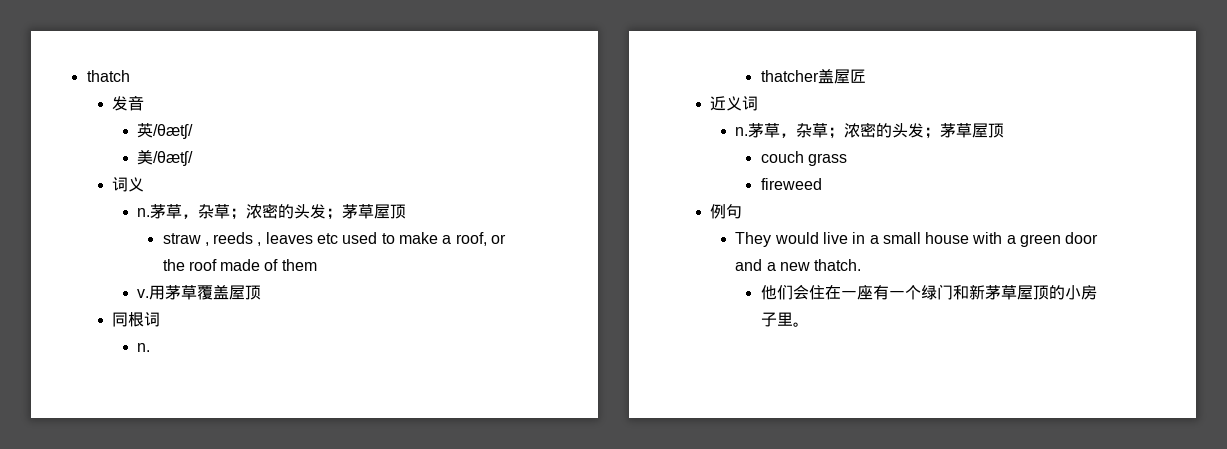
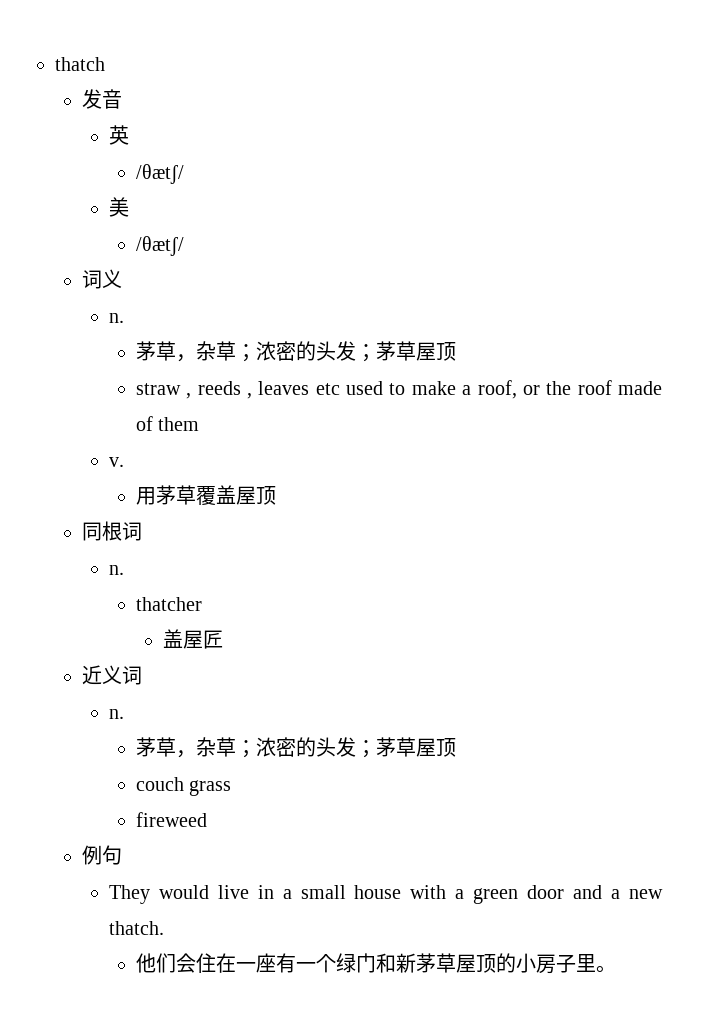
(154, 130) none -> (129, 135) //
(154, 157) none -> (129, 207) //
(151, 212) none -> (124, 318) //
(150, 293) none -> (124, 462) //
(819, 76) none -> (202, 604) //
(749, 131) none -> (124, 714) //

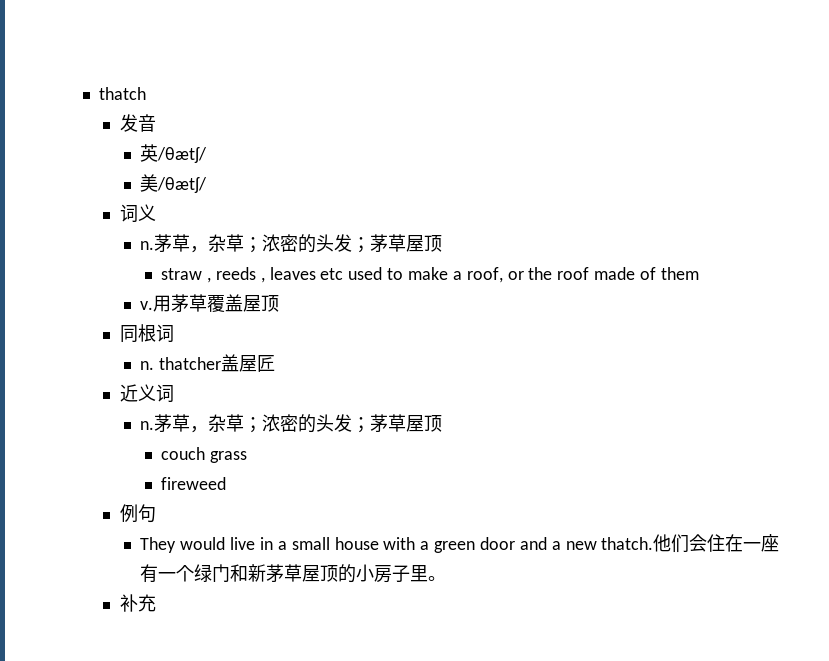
(129, 135) // -> (159, 153) none
(129, 207) // -> (159, 183) none
(124, 318) // -> (155, 245) none
(124, 462) // -> (154, 305) none
(124, 570) // -> (155, 365) none
(202, 604) // -> (222, 363) none
(124, 714) // -> (155, 425) none
(164, 928) // -> (654, 543) none
(616, 969) none -> [119,594,156,612] // 补充

